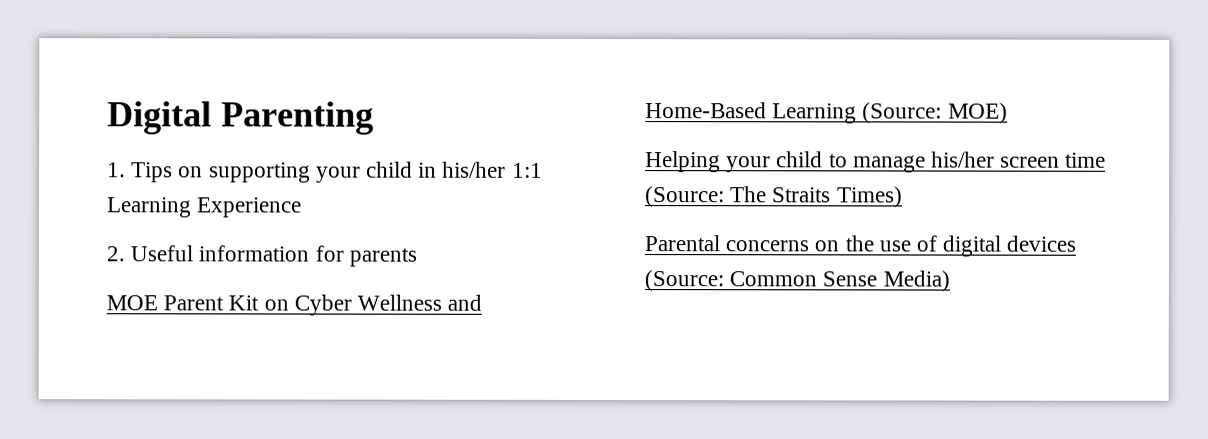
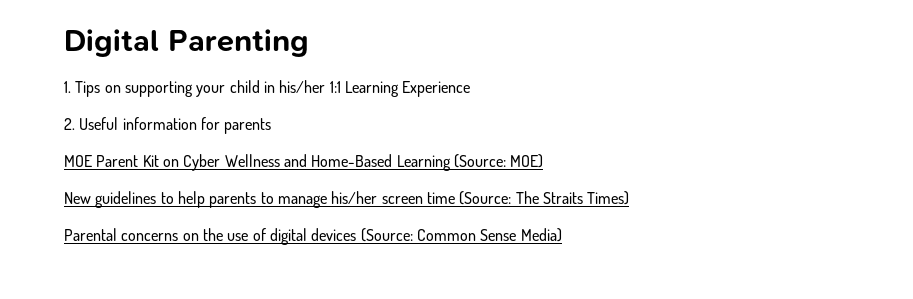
[645,151,824,173] Helping your child -> [64,191,257,208] New guidelines to help parents

